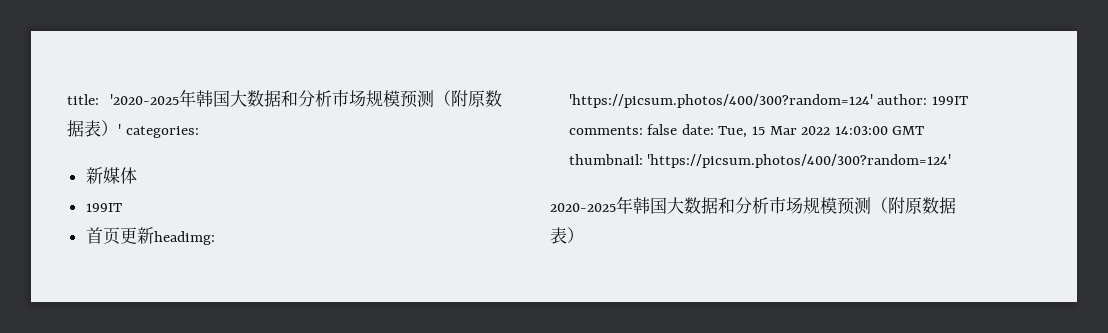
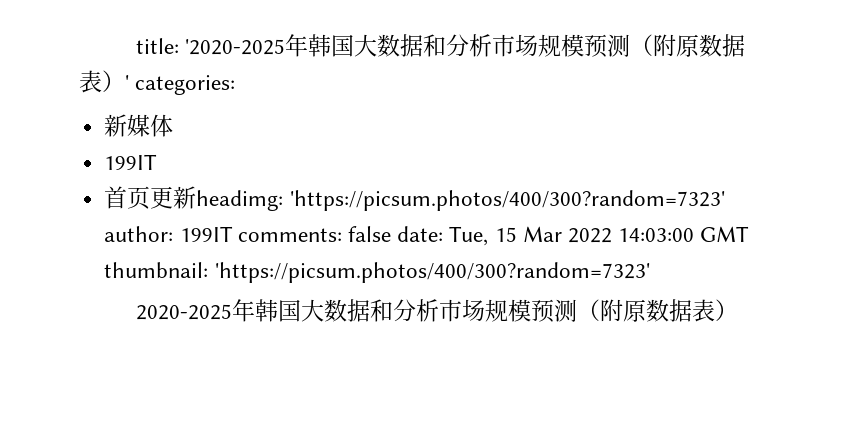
[568,94,873,108] 'https://picsum.photos/400/300?random=124' -> [289,190,725,211] 'https://picsum.photos/400/300?random=7323'
[647,154,952,168] 'https://picsum.photos/400/300?random=124' -> [214,262,650,283] 'https://picsum.photos/400/300?random=7323'

